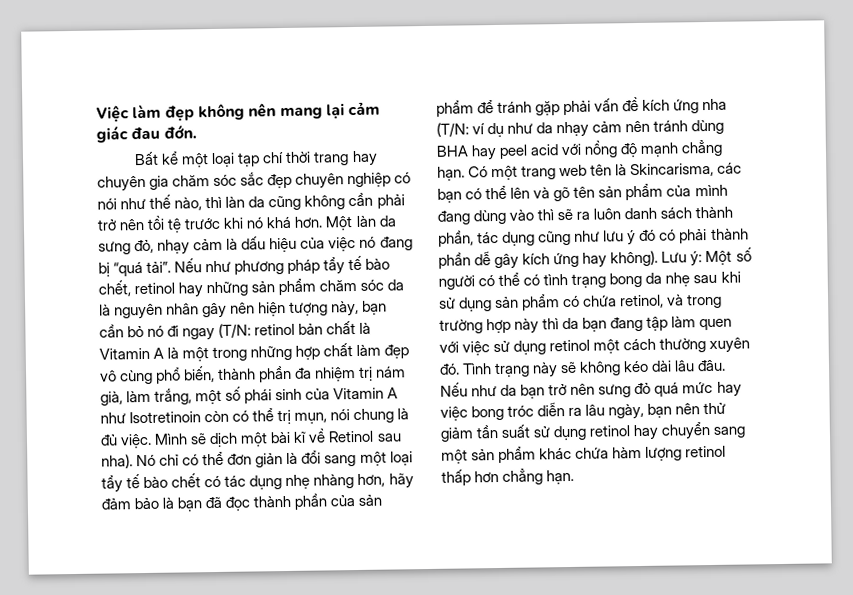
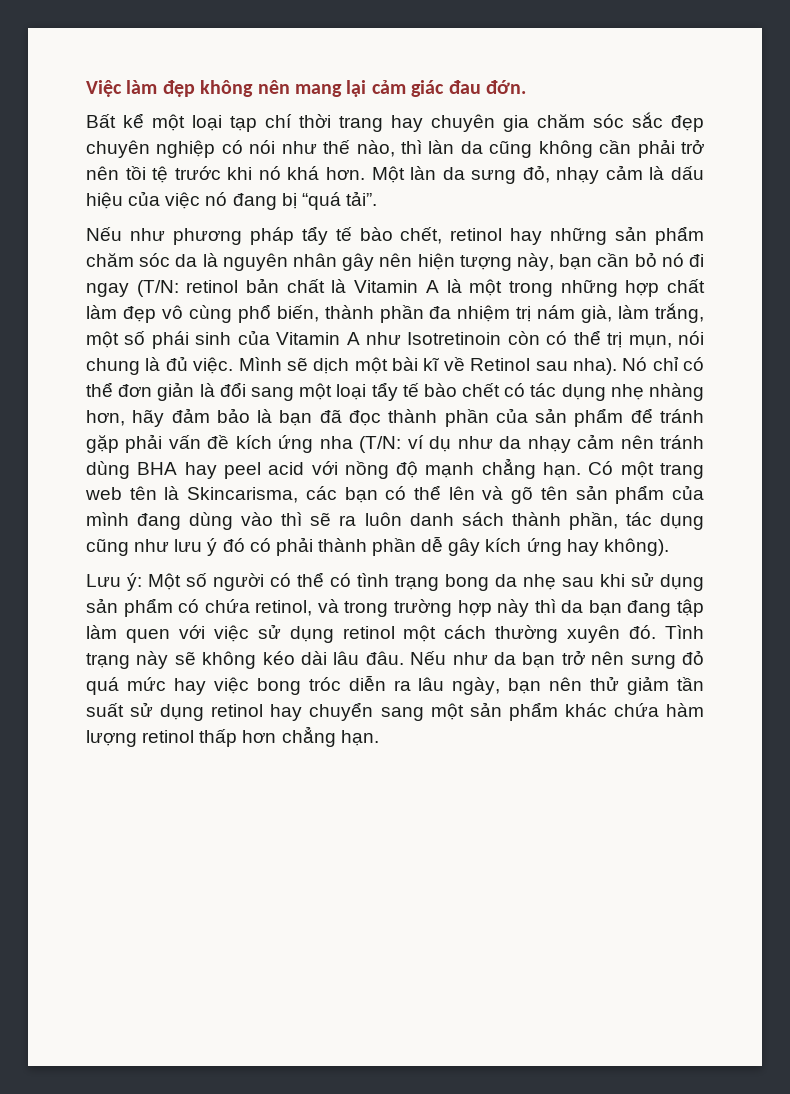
(172, 267) none -> (377, 198) //
(659, 258) none -> (669, 547) //

